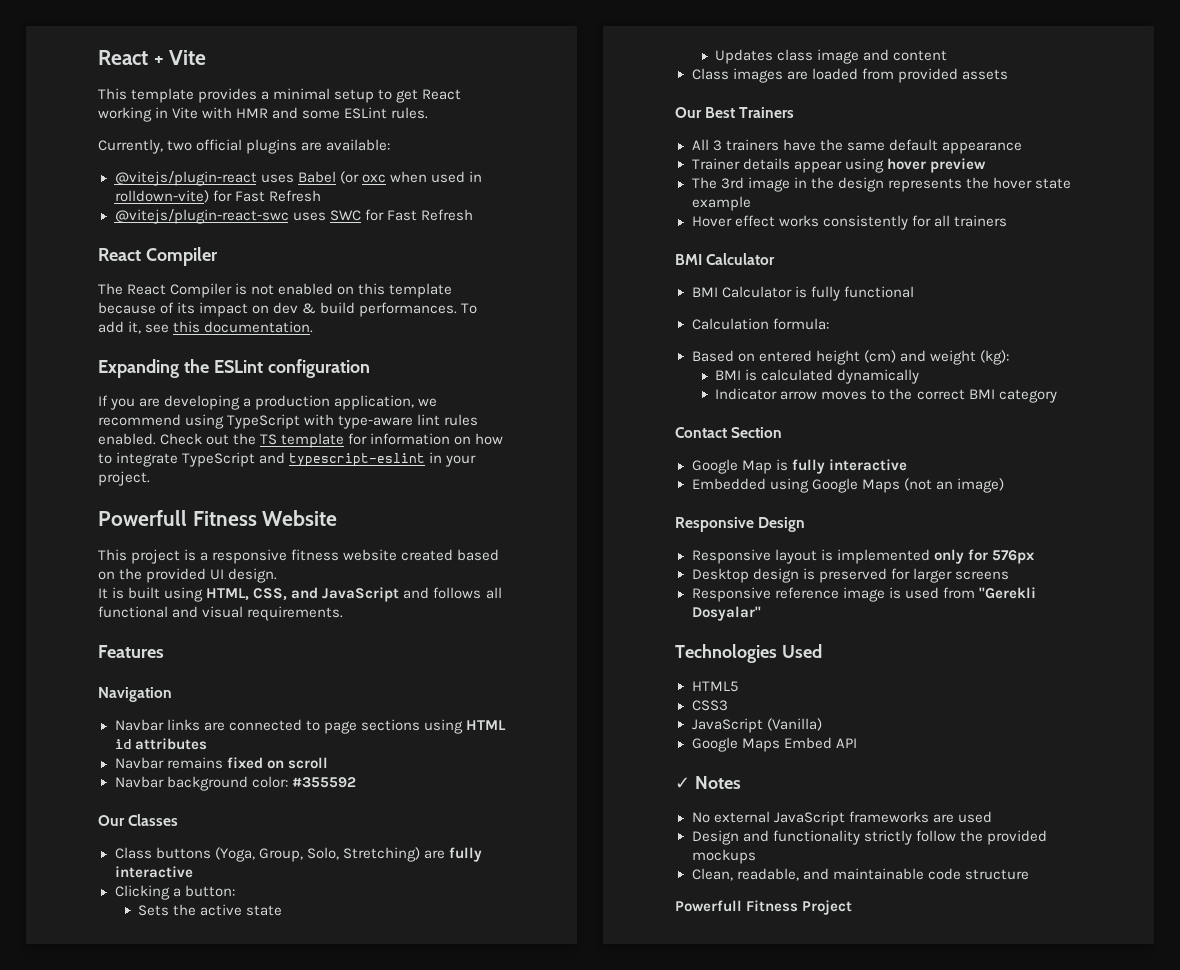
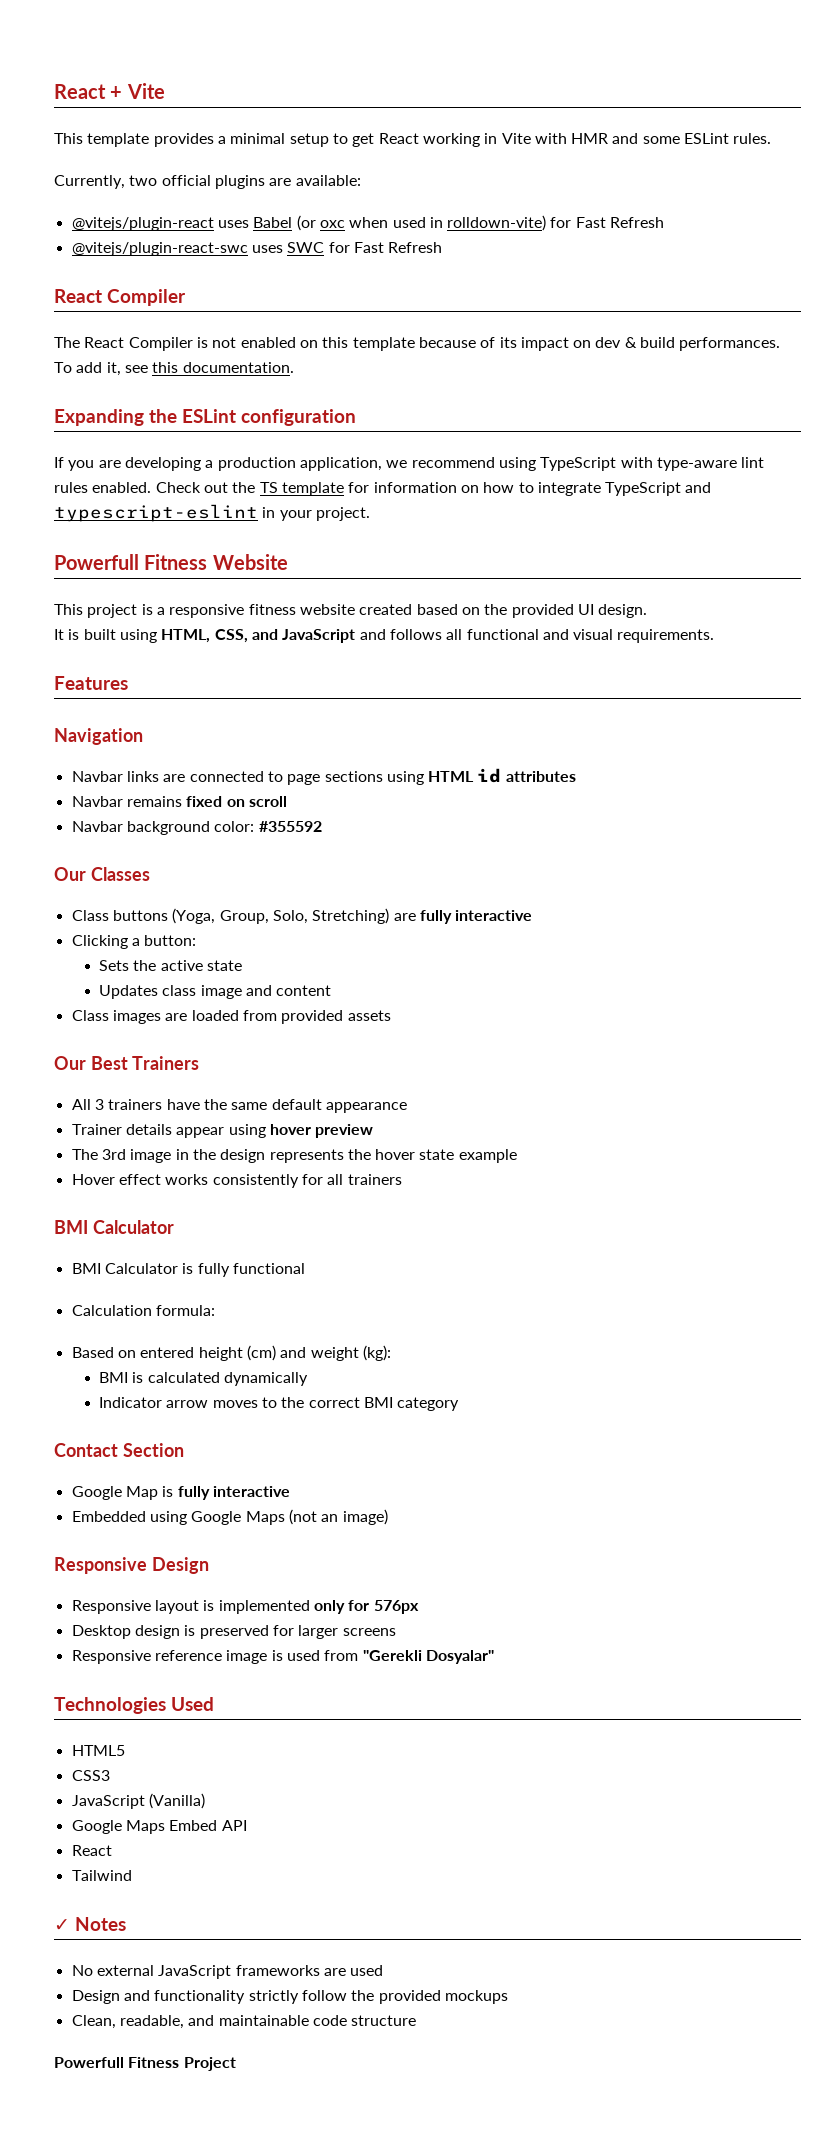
(857, 743) none -> [71,1845,112,1856] [71,1870,132,1881] // React // Tailwind

